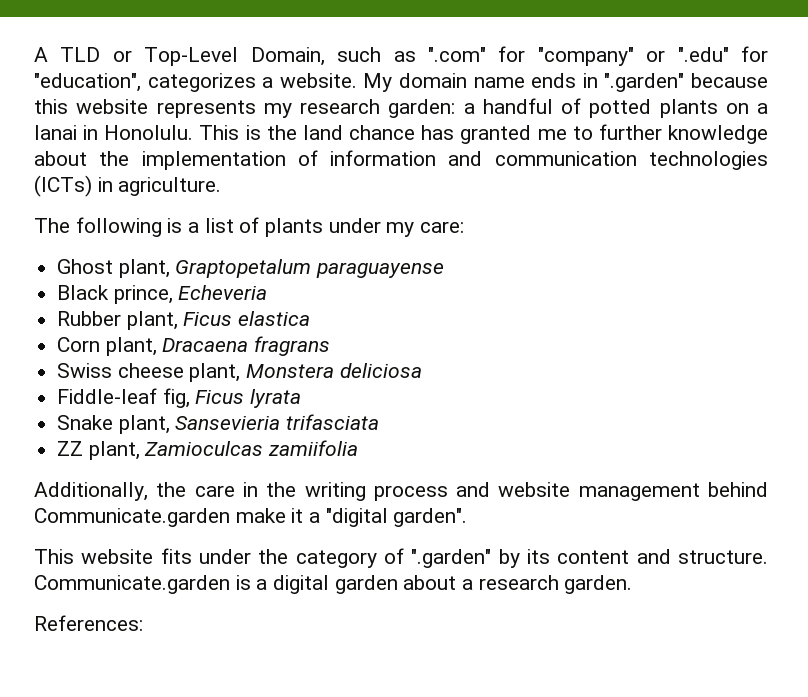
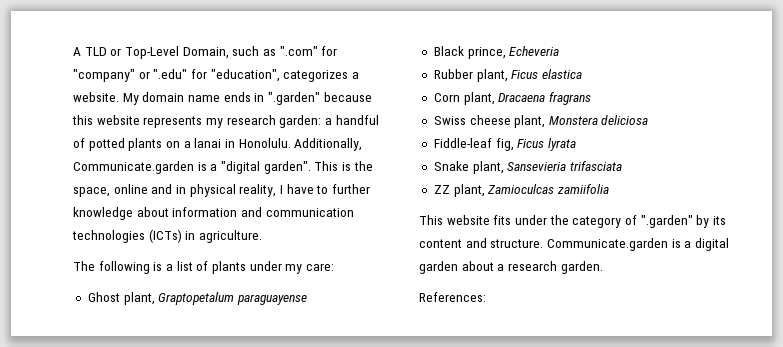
[199,125,567,144] This is the land chance has granted me -> [294,138,363,151] [73,161,373,174] [73,184,314,197] Additionally, Communicate.garden is a "digital garden". This is the space, online and in physical reality, I have
[99,150,318,170] the implementation of -> (169, 212) none
[34,482,768,501] [34,508,468,527] // Additionally, the care in the writing process and website management behind Communicate.garden make it a "digital garden". -> (609, 189) none

